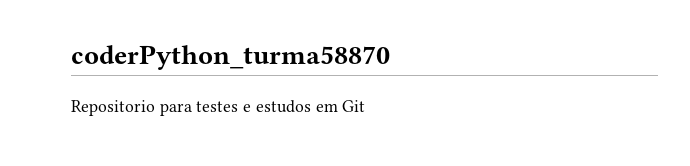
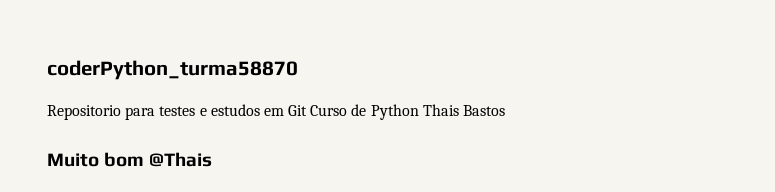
(366, 106) none -> [310,104,506,120] [47,152,213,167] Curso de Python Thais Bastos // Muito bom @Thais

